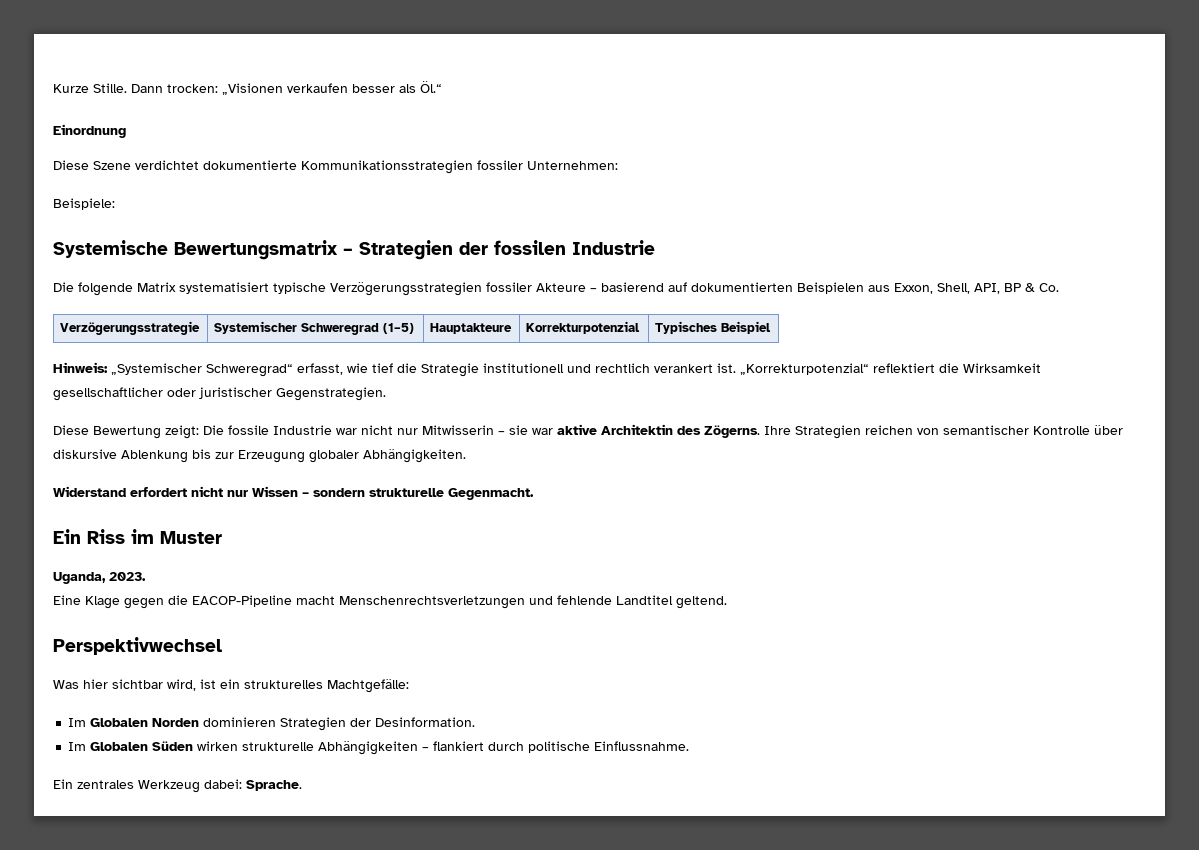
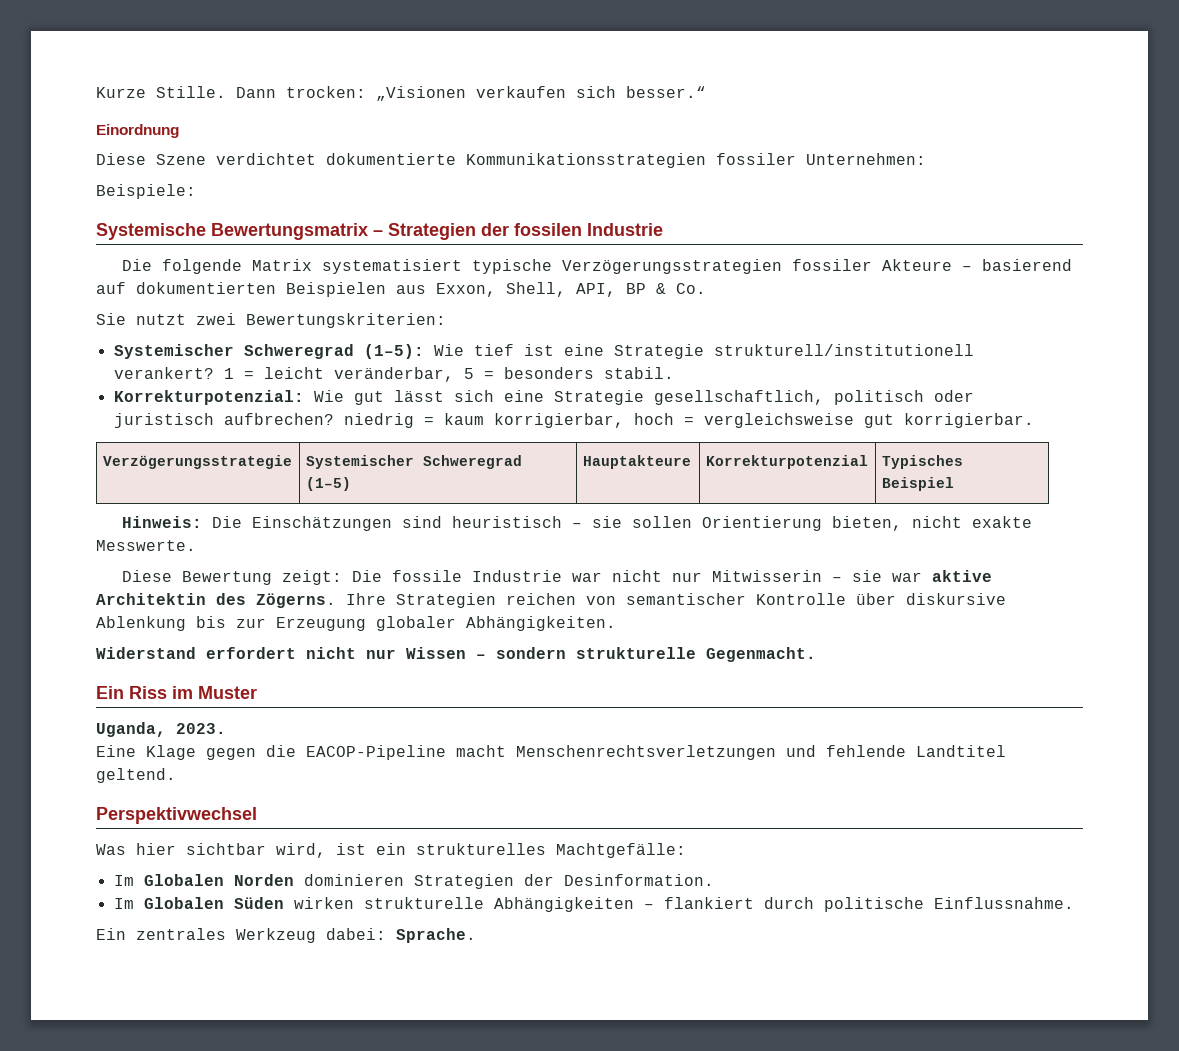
[352,81,442,93] besser als Öl.“ -> [576,86,706,98] sich besser.“
(1059, 287) none -> [96,313,446,328] [113,344,974,359] [113,367,674,382] [113,390,974,405] [113,413,1034,428] // Sie nutzt zwei Bewertungskriterien: // Systemischer Schweregrad (1–5): Wie tief ist eine Strategie strukturell/institutionell verankert? 1 = leicht veränderbar, 5 = besonders stabil. // Korrekturpotenzial: Wie gut lässt sich eine Strategie gesellschaftlich, politisch oder juristisch aufbrechen? niedrig = kaum korrigierbar, hoch = vergleichsweise gut korrigierbar.
[111,363,1041,377] [53,387,386,401] „Systemischer Schweregrad“ erfasst, wie tief die Strategie institutionell und rechtlich verankert ist. „Korrekturpotenzial“ reflektiert die Wirksamkeit gesellschaftlicher oder juristischer Gegenstrategien. -> [211,516,1032,531] [96,540,196,551] Die Einschätzungen sind heuristisch – sie sollen Orientierung bieten, nicht exakte Messwerte.

